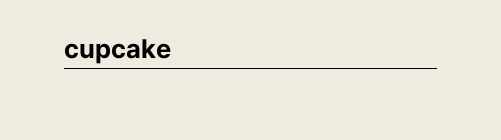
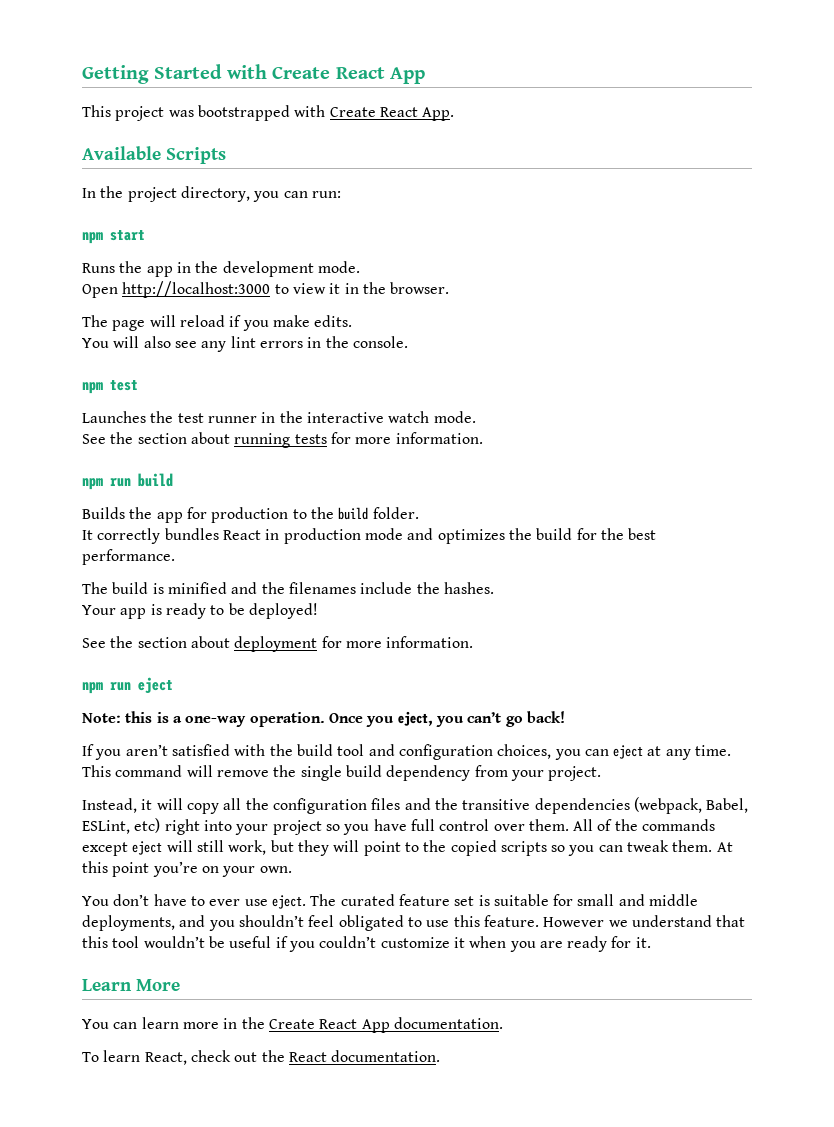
[64,39,171,64] cupcake -> [82,64,425,84] [82,105,455,121] [82,146,226,164] [82,186,341,202] [82,230,145,244] [82,261,360,277] [82,281,450,298] [82,315,353,331] [82,336,408,352] [82,380,138,394] [82,411,476,423] [82,432,483,448] [82,473,173,490] [82,507,419,523] [82,528,657,544] [82,549,175,565] [82,582,494,594] [82,603,318,619] [82,636,474,652] [82,677,173,694] [82,711,565,727] [82,744,732,760] [82,765,602,781] [82,797,749,814] [82,818,716,835] [82,840,733,856] [82,861,292,877] [82,894,699,909] [82,915,746,931] [82,936,651,952] [82,979,180,991] [82,1017,503,1033] [82,1050,441,1065] Getting Started with Create React App // This project was bootstrapped with Create React App. // Available Scripts // In the project directory, you can run: // npm start // Runs the app in the development mode. // Open http://localhost:3000 to view it in the browser. // The page will reload if you make edits. // You will also see any lint errors in the console. // npm test // Launches the test runner in the interactive watch mode. // See the section about running tests for more information. // npm run build // Builds the app for production to the build folder. // It correctly bundles React in production mode and optimizes the build for the best performance. // The build is minified and the filenames include the hashes. // Your app is ready to be deployed! // See the section about deployment for more information. // npm run eject // Note: this is a one-way operation. Once you eject, you can’t go back! // If you aren’t satisfied with the build tool and configuration choices, you can eject at any time. This command will remove the single build dependency from your project. // Instead, it will copy all the configuration files and the transitive dependencies (webpack, Babel, ESLint, etc) right into your project so you have full control over them. All of the commands except eject will still work, but they will point to the copied scripts so you can tweak them. At this point you’re on your own. // You don’t have to ever use eject. The curated feature set is suitable for small and middle deployments, and you shouldn’t feel obligated to use this feature. However we understand that this tool wouldn’t be useful if you couldn’t customize it when you are ready for it. // Learn More // You can learn more in the Create React App documentation. // To learn React, check out the React documentation.

